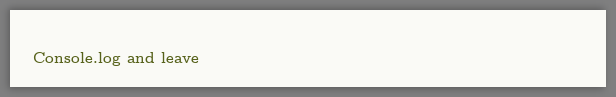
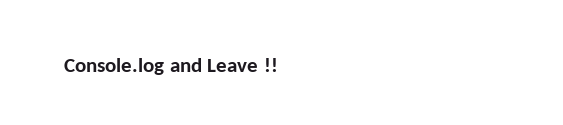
[161,52,199,63] leave -> [207,58,278,72] Leave !!

